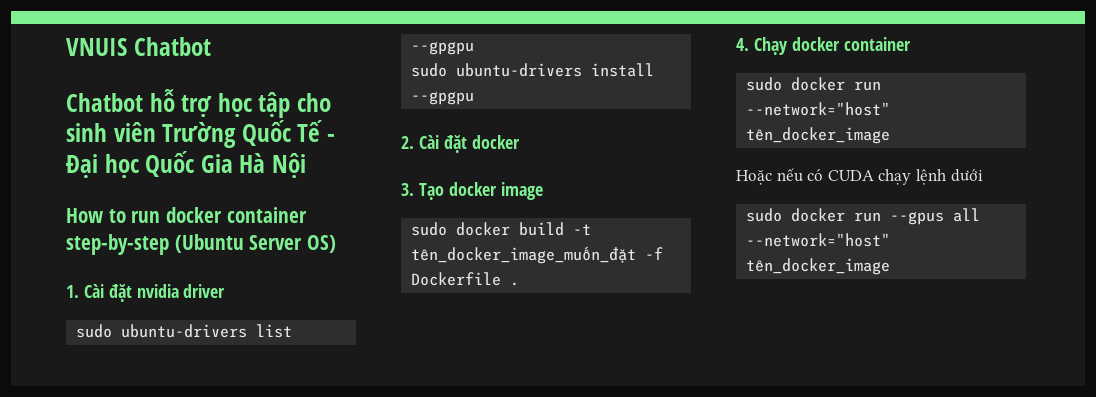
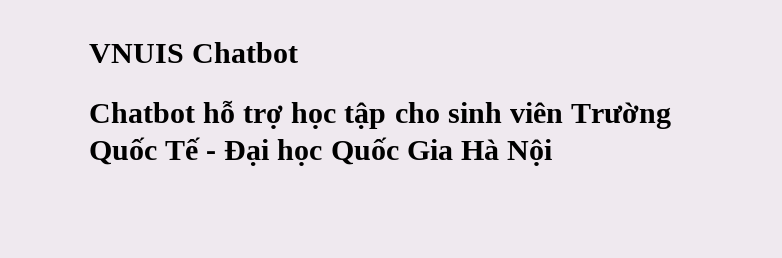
[66,207,307,223] [66,234,337,255] [66,284,226,302] [76,324,293,338] [411,41,475,55] [411,63,655,77] [411,91,475,105] [401,135,520,153] [401,182,543,200] [411,222,592,236] [411,246,664,264] [411,272,520,286] [736,37,911,55] [746,77,882,91] [746,102,891,116] [746,127,891,144] [736,168,983,185] [746,208,981,225] [746,233,891,247] [746,258,891,275] // How to run docker container step-by-step (Ubuntu Server OS) // 1. Cài đặt nvidia driver // sudo ubuntu-drivers list --gpgpu // sudo ubuntu-drivers install --gpgpu // 2. Cài đặt docker // 3. Tạo docker image // sudo docker build -t tên_docker_image_muốn_đặt -f Dockerfile . // 4. Chạy docker container // sudo docker run --network="host" tên_docker_image // Hoặc nếu có CUDA chạy lệnh dưới // sudo docker run --gpus all --network="host" tên_docker_image -> (552, 152) none

